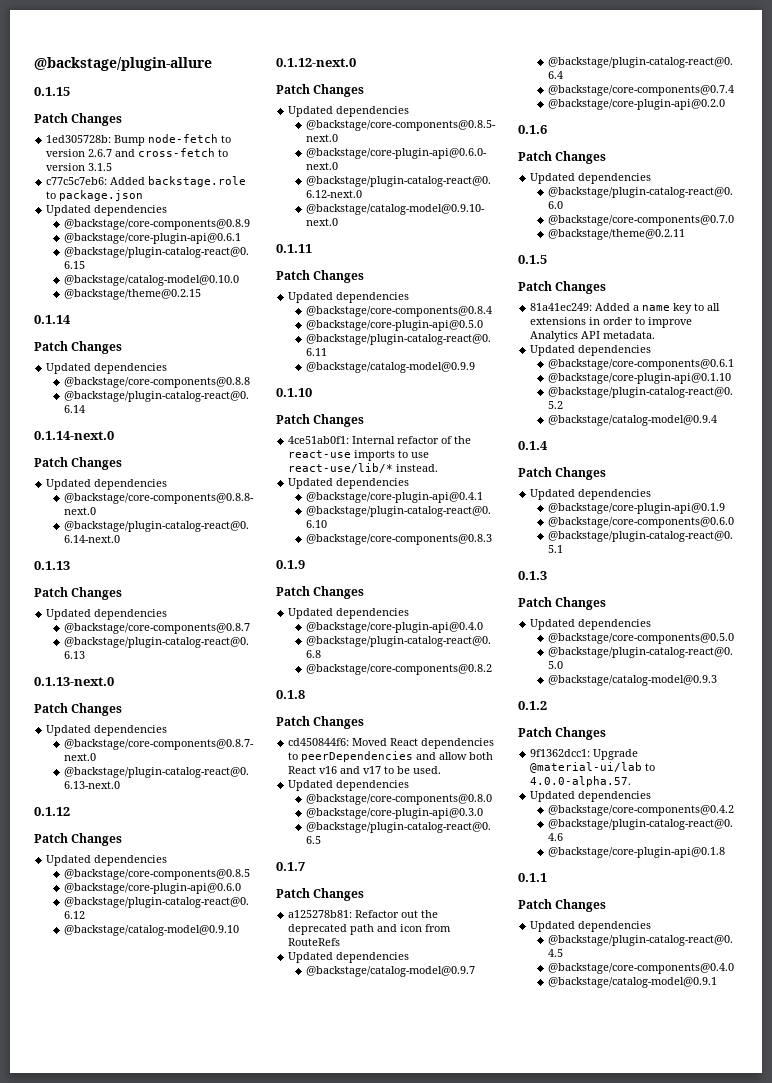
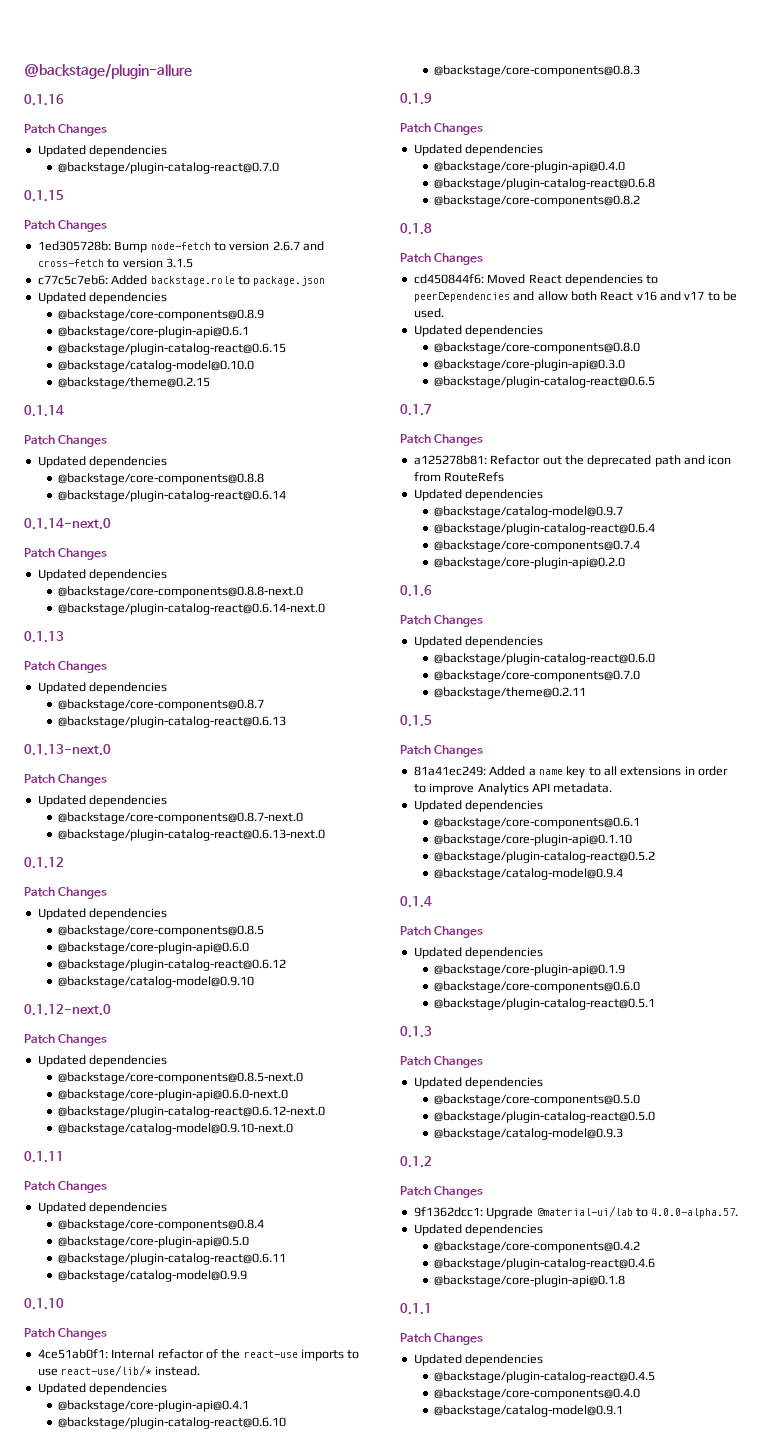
(212, 64) none -> [24,94,64,106] [24,124,108,136] [37,145,168,157] [58,162,280,174] // 0.1.16 // Patch Changes // Updated dependencies // @backstage/plugin-catalog-react@0.7.0

